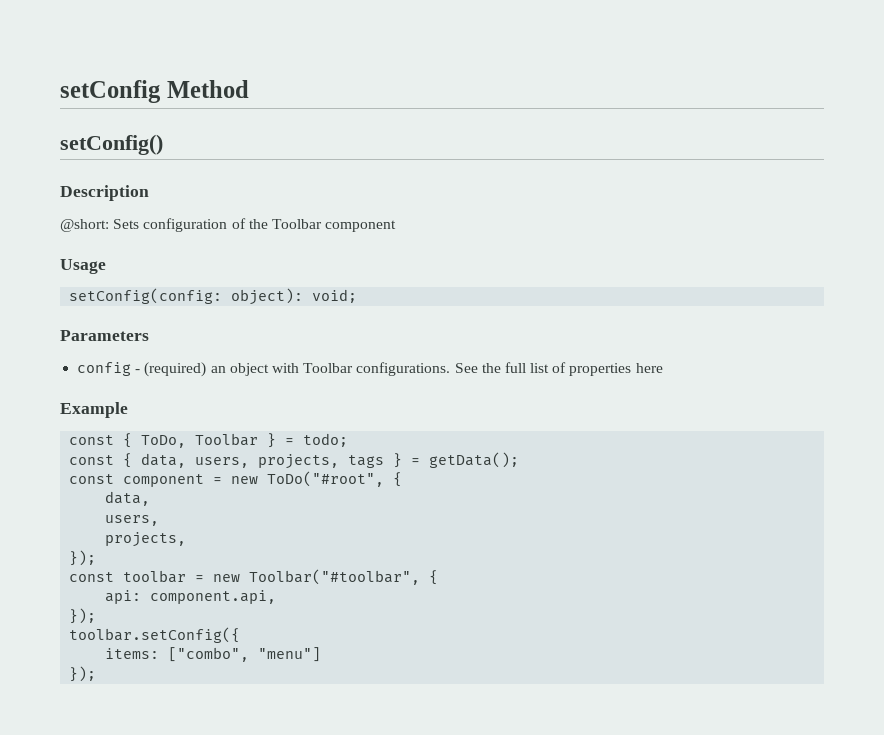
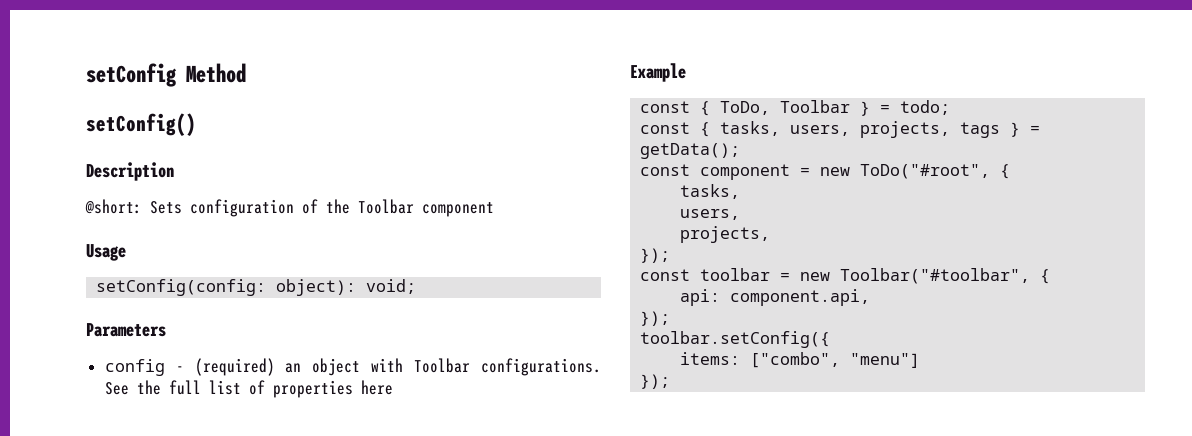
[141,453,187,468] data, -> [720,121,781,136] tasks,
[105,491,151,506] data, -> [680,184,741,199] tasks,

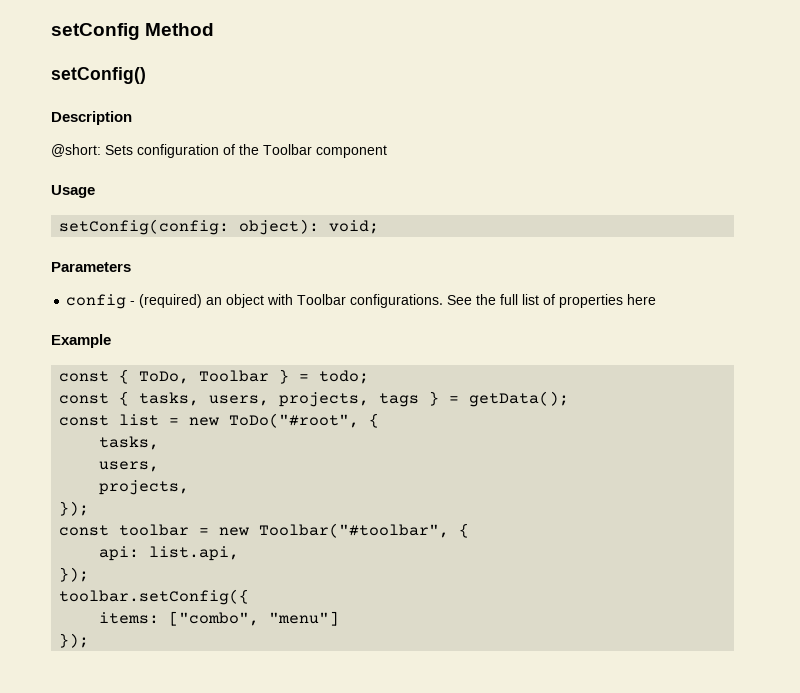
[700,164,791,180] component -> [119,414,160,426] list
[730,289,871,306] component.api, -> [149,546,240,561] list.api,

